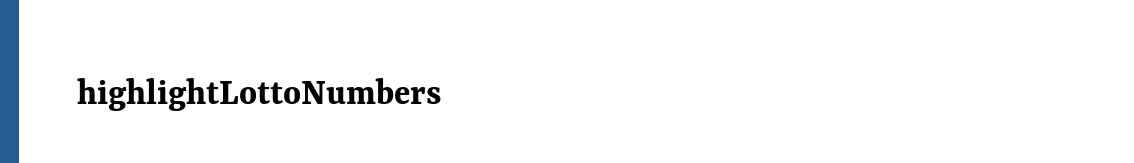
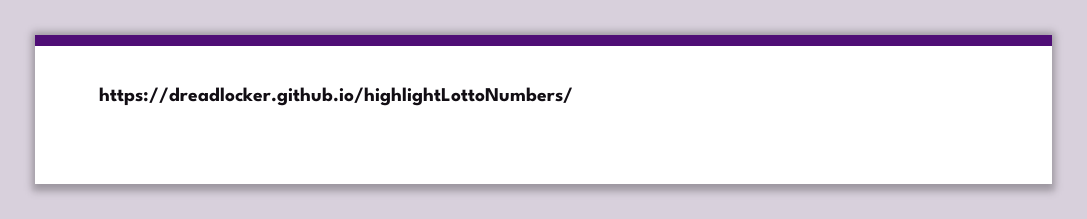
[77,78,441,111] highlightLottoNumbers -> [99,87,573,106] https://dreadlocker.github.io/highlightLottoNumbers/

